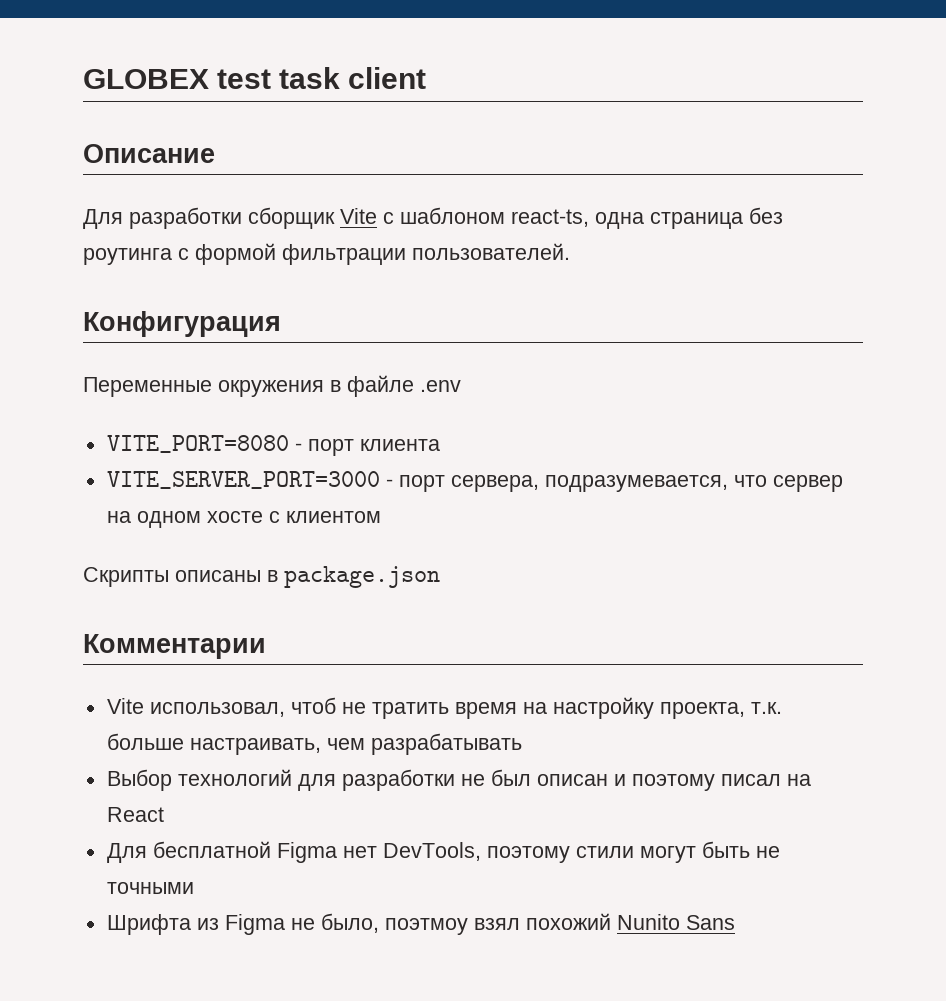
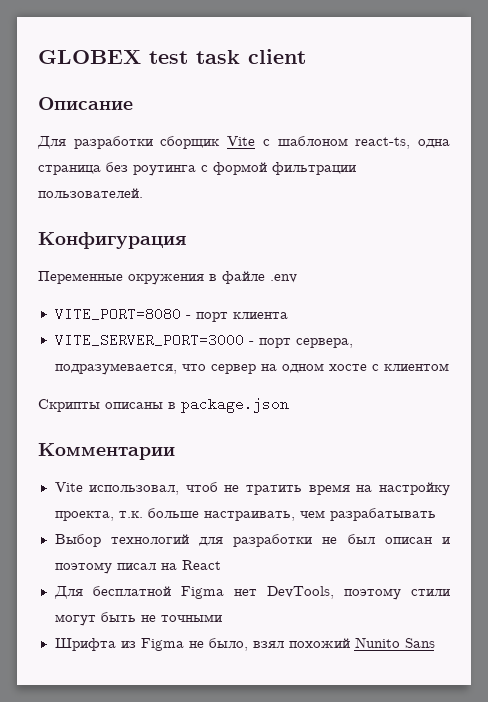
[384,918,468,935] поэтмоу -> (248, 644) none

